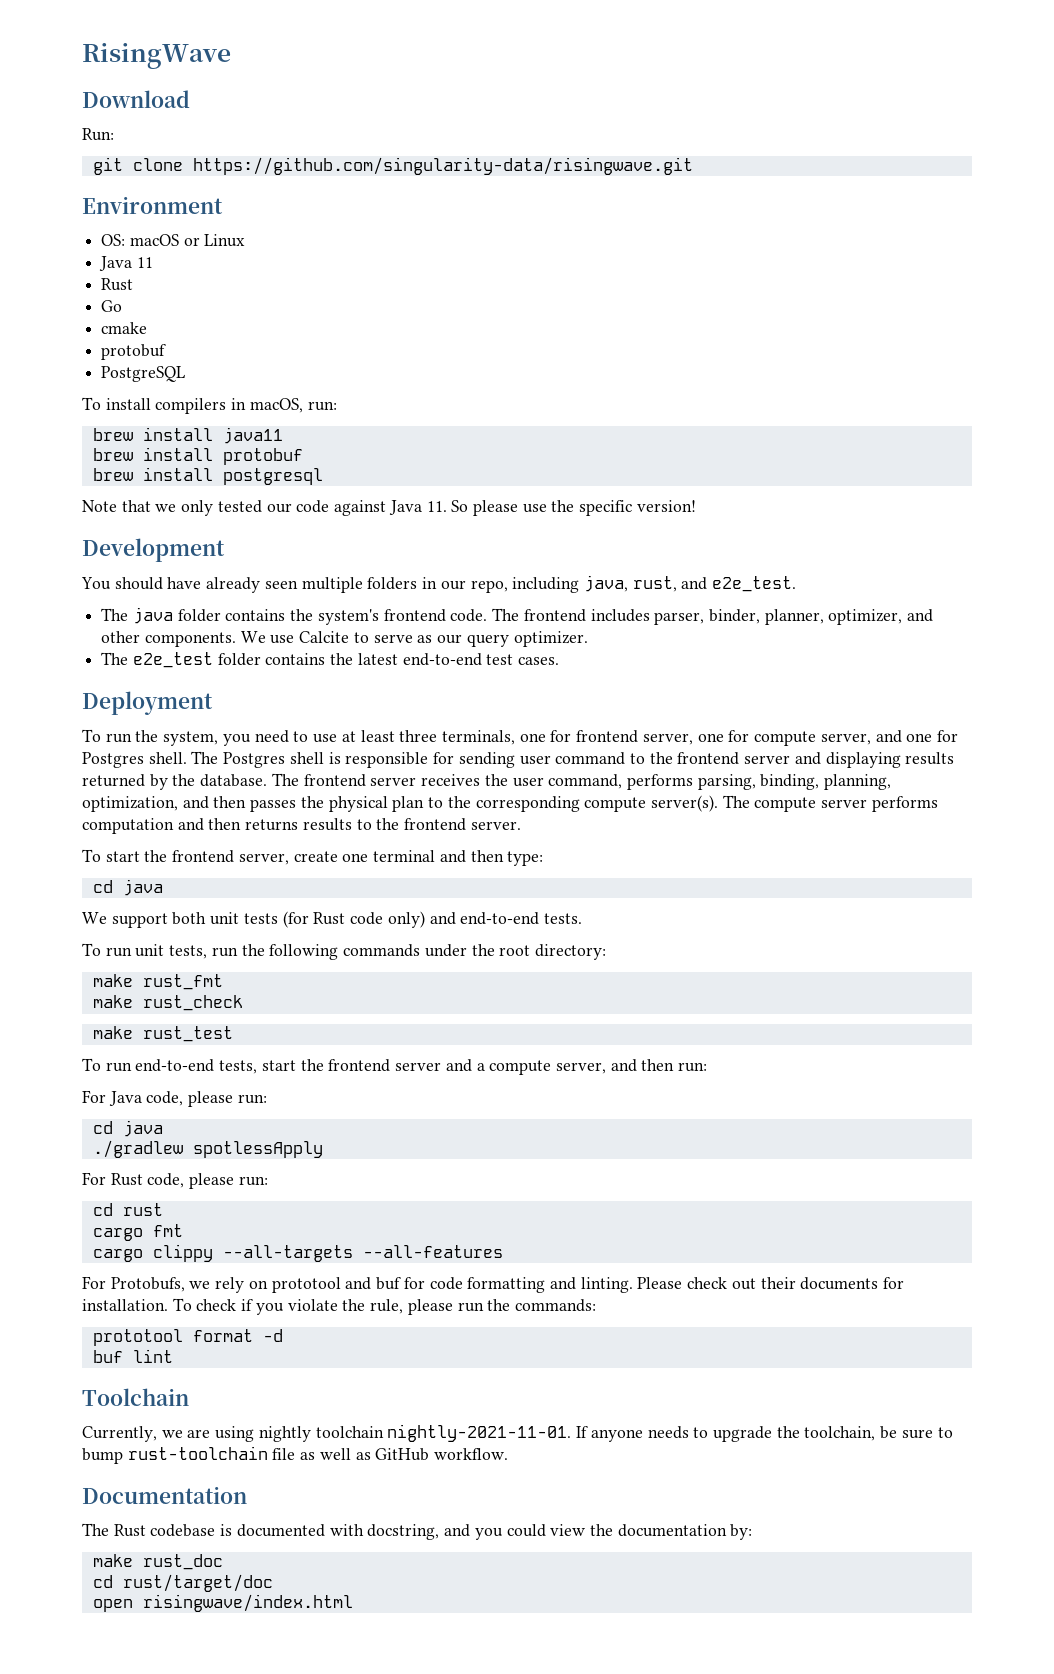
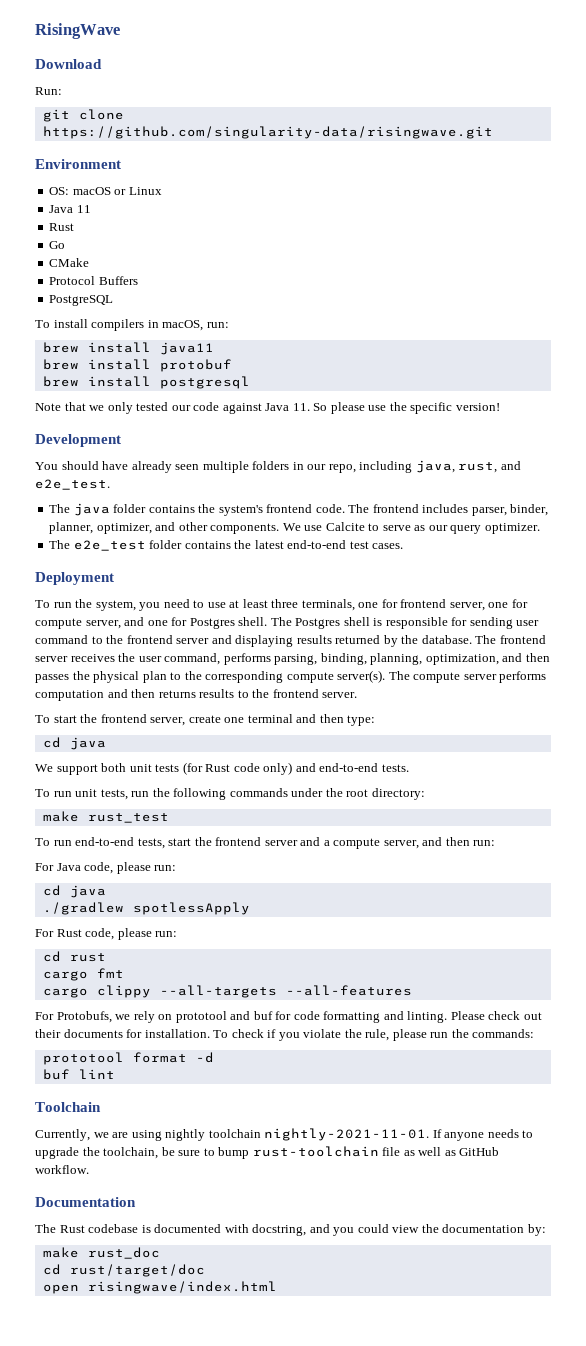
[101,322,148,334] [101,344,167,360] cmake // protobuf -> [49,258,90,267] [49,276,138,285] CMake // Protocol Buffers
[92,974,223,990] [92,995,243,1011] // make rust_fmt // make rust_check -> (425, 794) none

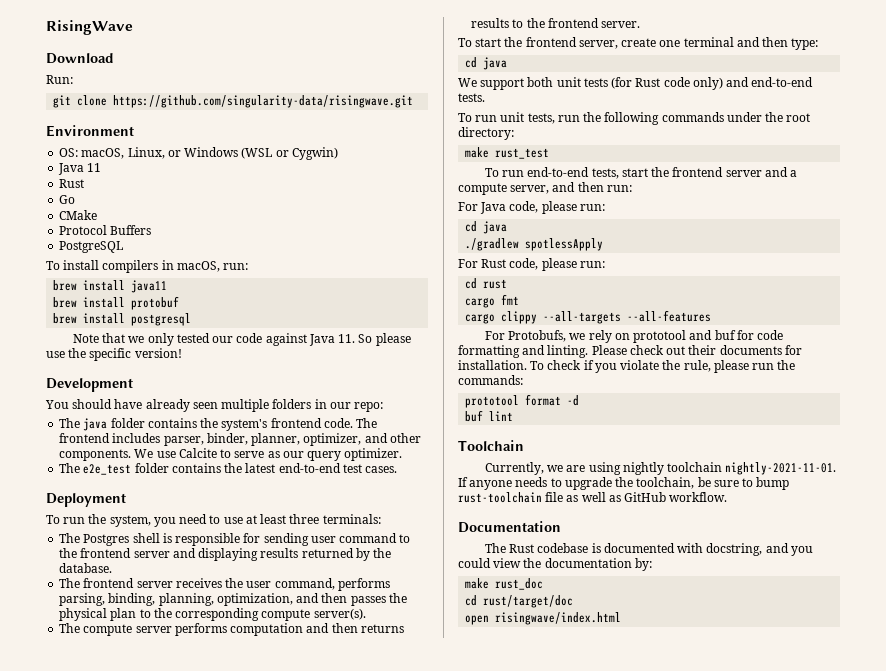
[72,187,162,195] macOS or Linux -> [81,147,338,160] macOS, Linux, or Windows (WSL or Cygwin)
[328,460,521,473] [35,479,110,490] repo, including java, rust, and e2e_test. -> [354,402,384,412] repo:
[301,599,528,611] [35,617,268,629] terminals, one for frontend server, one for compute server, and one for Postgres shell. -> [322,514,381,524] terminals: //
(472, 639) none -> (113, 568) //
(386, 676) none -> (366, 614) //

